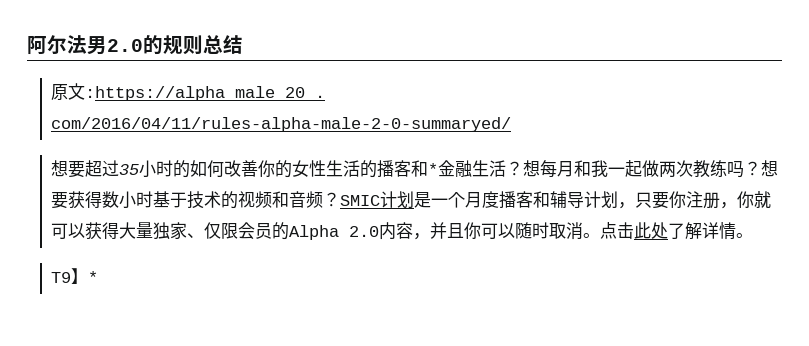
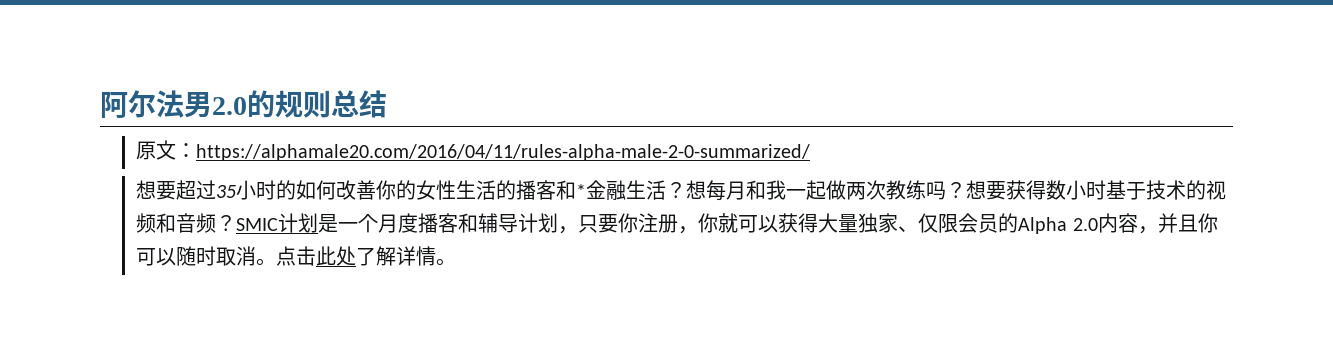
[85,86,326,101] [51,117,512,132] :https://alpha male 20 . com/2016/04/11/rules-alpha-male-2-0-summaryed/ -> [176,143,811,161] ：https://alphamale20.com/2016/04/11/rules-alpha-male-2-0-summarized/
[51,268,99,284] // T9】* -> (457, 262) none

